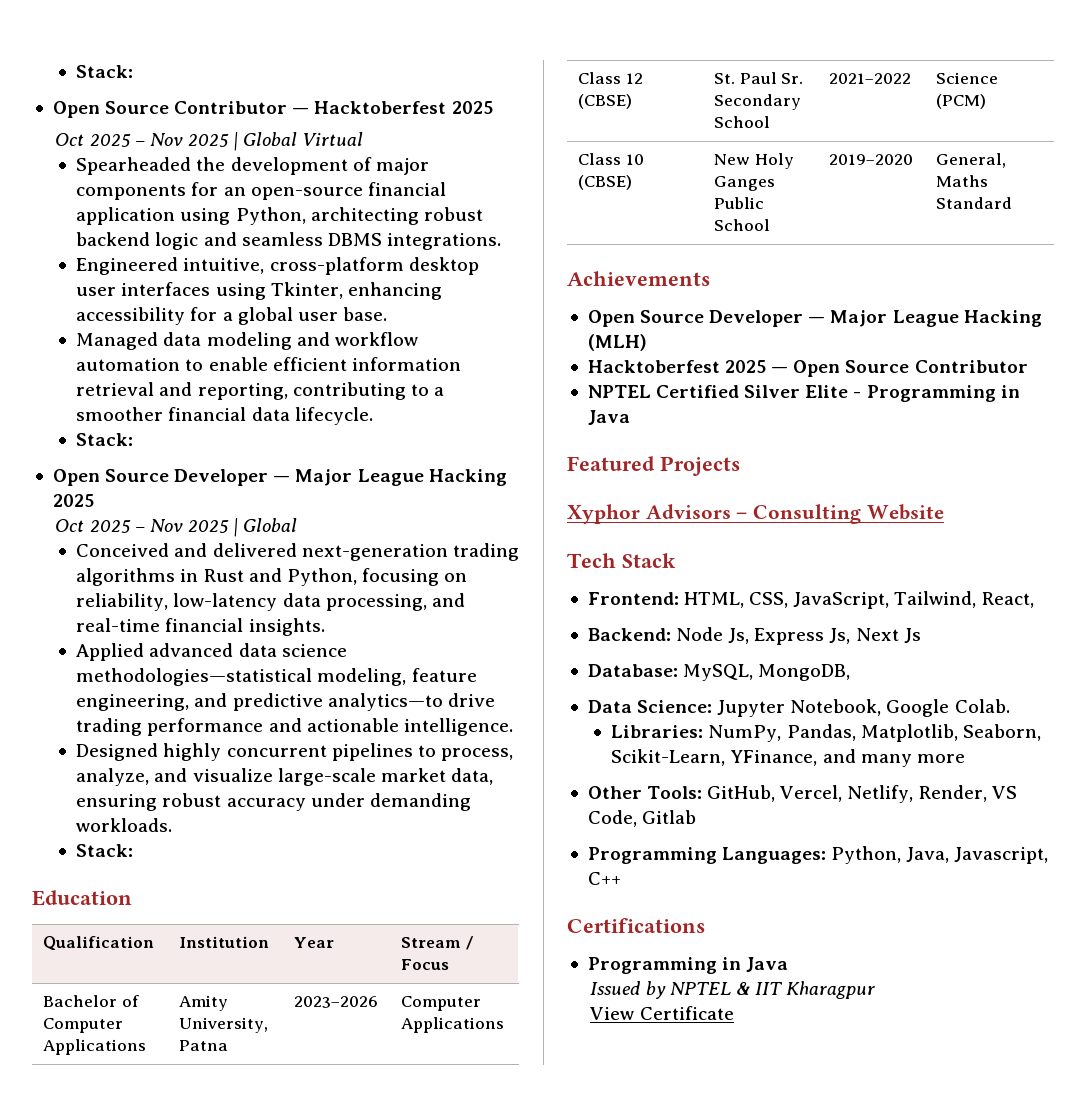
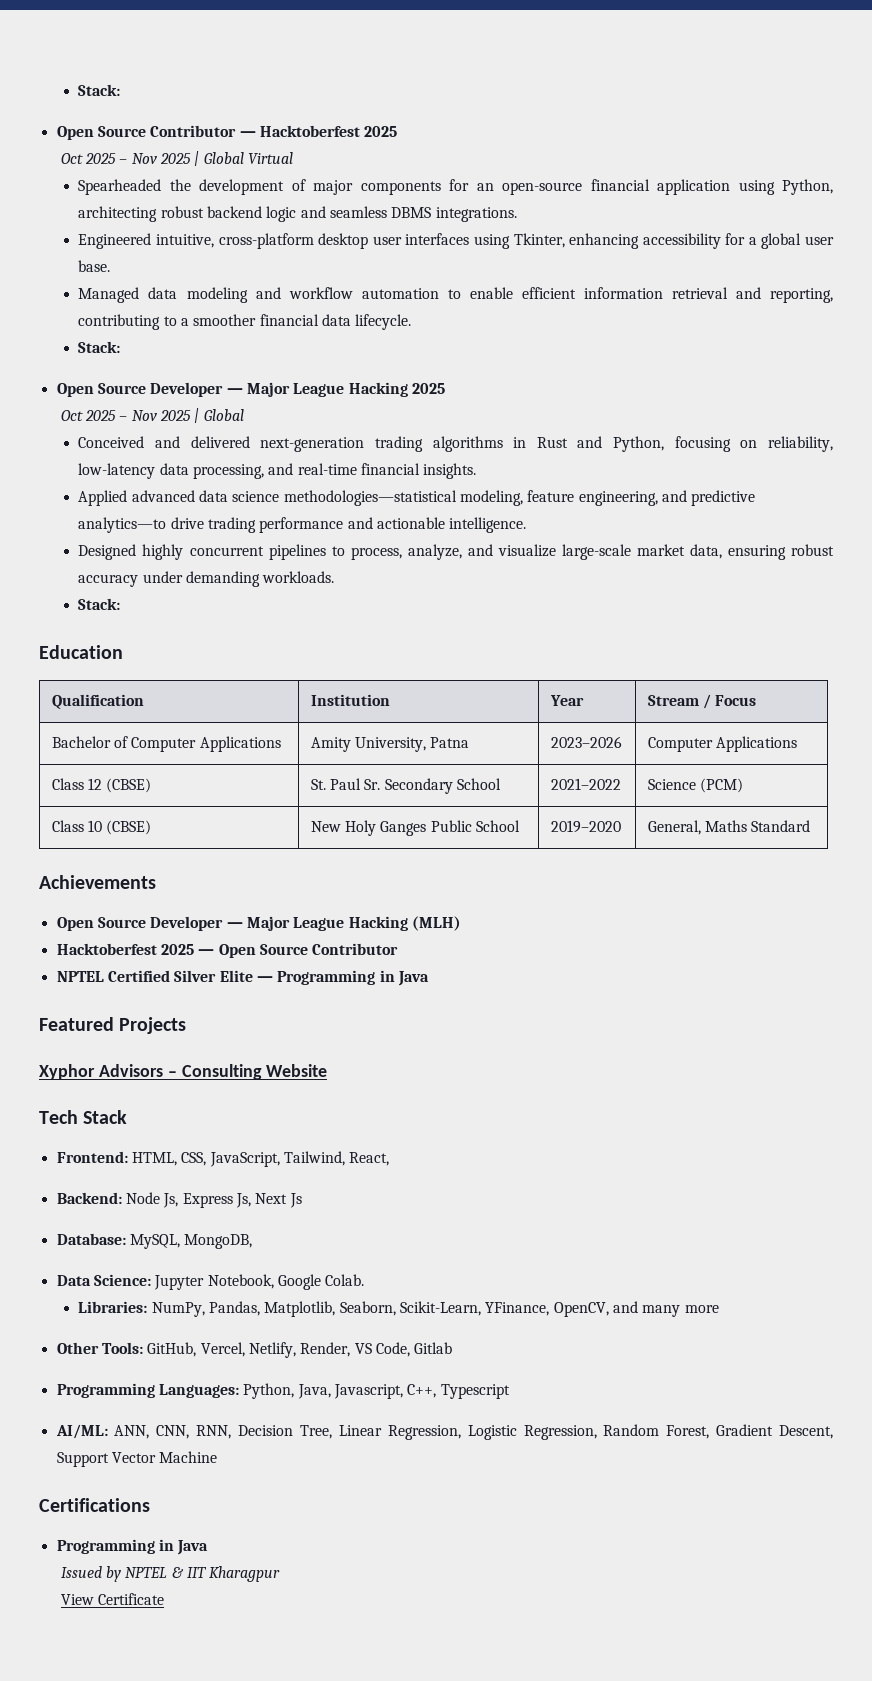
[853,391,862,398] - -> [256,976,273,982] —
(818, 758) none -> [553,1302,609,1317] OpenCV,
[587,872,621,885] C++ -> [407,1384,510,1399] [55,1424,833,1440] [56,1451,218,1467] C++, Typescript // AI/ML: ANN, CNN, RNN, Decision Tree, Linear Regression, Logistic Regression, Random Forest, Gradient Descent, Support Vector Machine

